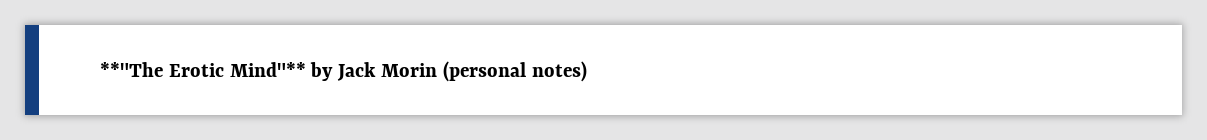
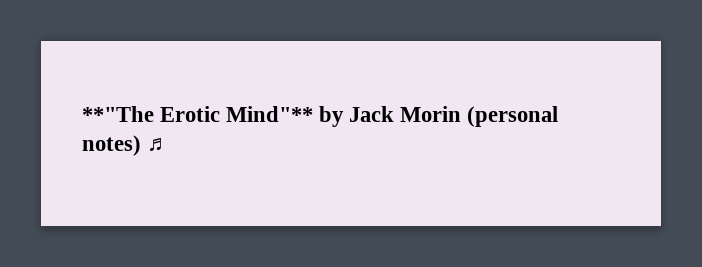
(587, 71) none -> [147,137,165,151] ♫

